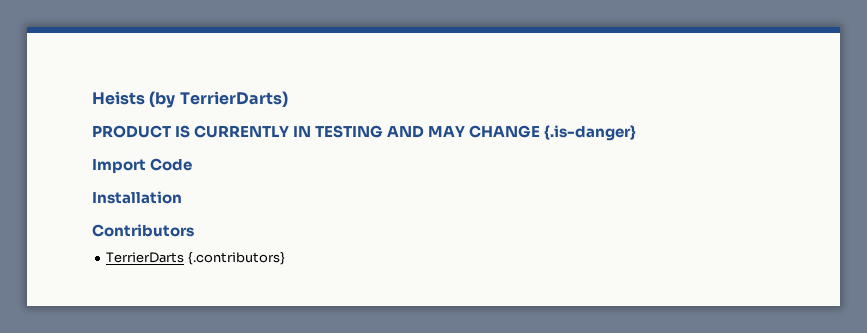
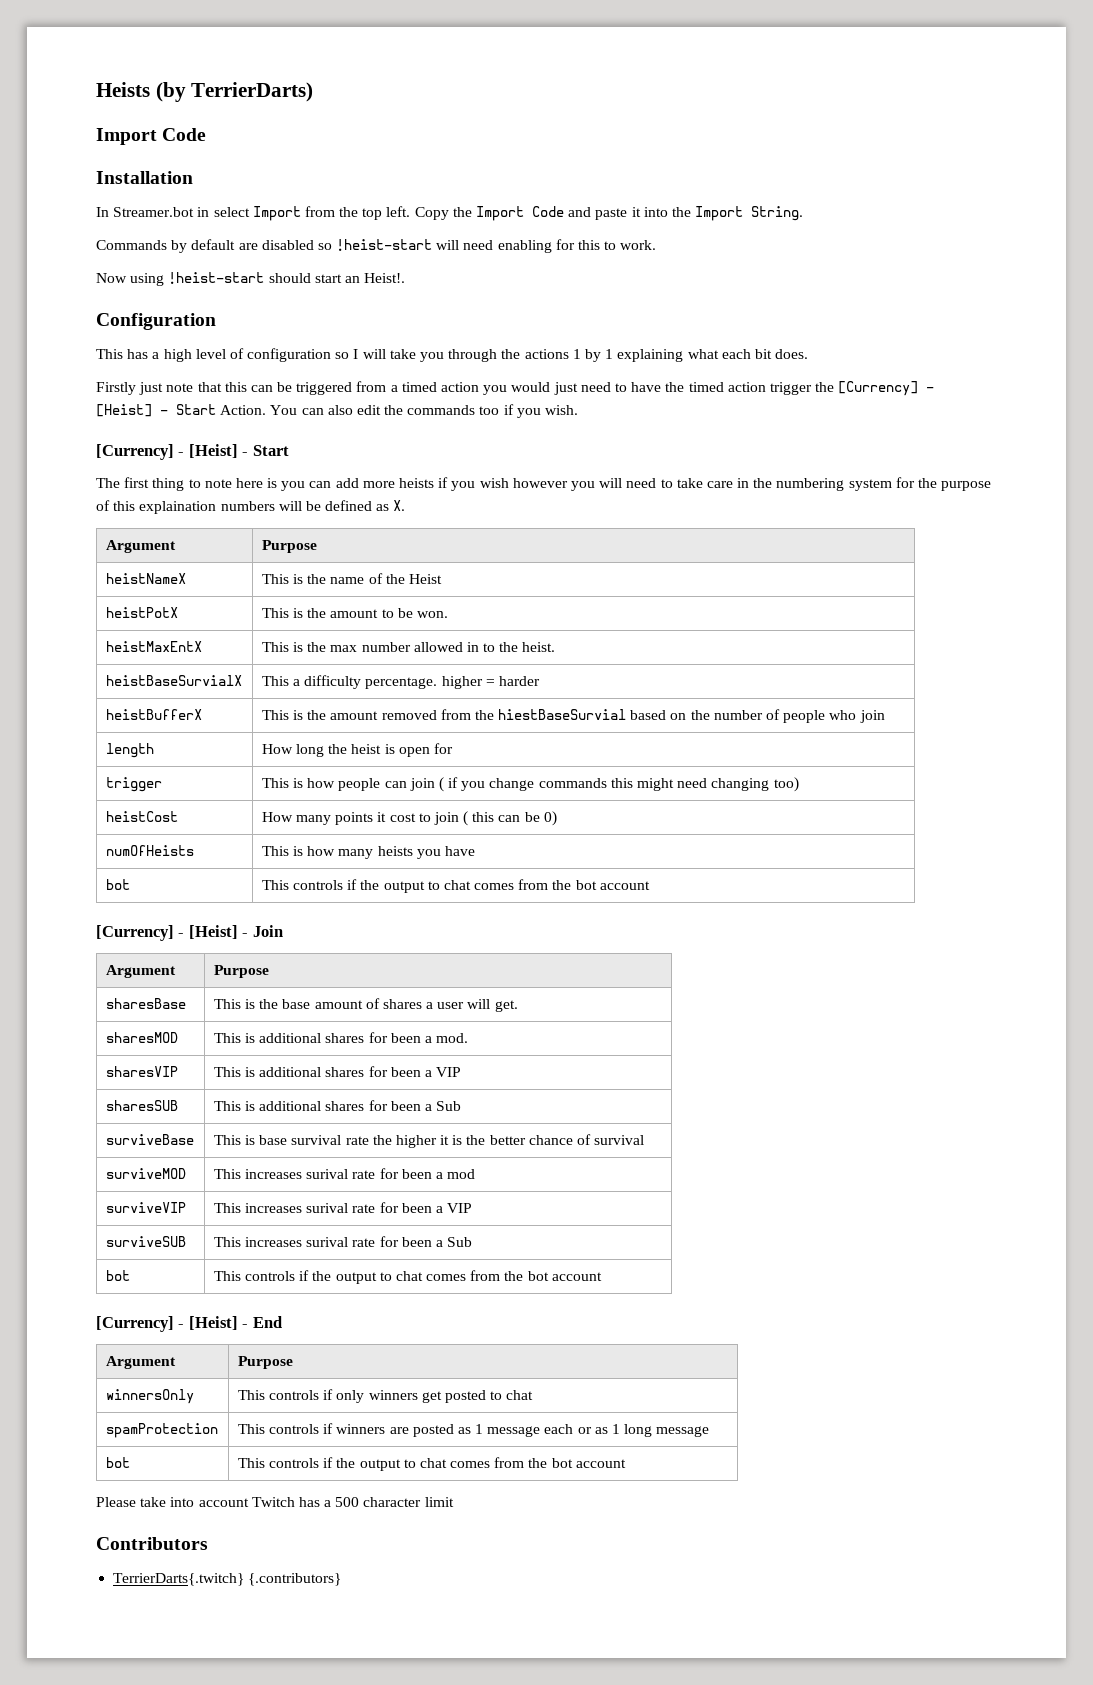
[92,125,637,141] [92,158,193,173] [92,191,182,204] PRODUCT IS CURRENTLY IN TESTING AND MAY CHANGE {.is-danger} // Import Code // Installation -> [96,128,207,145] [96,171,193,184] [96,206,804,221] [96,239,657,253] [96,272,406,286] [96,313,216,330] [96,348,809,362] [96,381,935,396] [96,404,579,418] [96,444,289,460] [96,477,992,491] [96,500,406,514] [105,540,176,553] [261,540,317,553] [105,573,186,584] [261,573,442,584] [105,607,178,618] [261,608,448,618] [105,641,202,652] [261,642,556,652] [105,675,242,686] [261,675,540,689] [105,709,202,720] [261,709,885,723] [105,743,154,758] [261,743,453,757] [105,777,162,792] [261,777,799,792] [105,811,178,822] [261,811,557,826] [105,845,194,856] [261,846,475,859] [105,879,130,890] [261,879,650,893] [96,925,283,941] [105,965,176,978] [213,965,269,978] [105,998,186,1009] [213,998,518,1012] [105,1032,178,1043] [213,1032,469,1043] [105,1066,178,1077] [213,1066,462,1077] [105,1100,178,1111] [213,1100,462,1111] [105,1134,194,1145] [213,1134,645,1148] [105,1168,186,1179] [213,1168,476,1179] [105,1202,186,1213] [213,1202,473,1213] [105,1236,186,1247] [213,1236,473,1247] [105,1270,130,1281] [213,1270,602,1284] [96,1316,282,1332] [105,1356,176,1369] [237,1356,293,1369] [105,1389,194,1404] [237,1389,534,1403] [105,1423,218,1438] [237,1423,710,1437] [105,1457,130,1468] [237,1457,626,1471] [96,1497,454,1507] Import Code // Installation // In Streamer.bot in select Import from the top left. Copy the Import Code and paste it into the Import String. // Commands by default are disabled so !heist-start will need enabling for this to work. // Now using !heist-start should start an Heist!. // Configuration // This has a high level of configuration so I will take you through the actions 1 by 1 explaining what each bit does. // Firstly just note that this can be triggered from a timed action you would just need to have the timed action trigger the [Currency] - [Heist] - Start Action. You can also edit the commands too if you wish. // [Currency] - [Heist] - Start // The first thing to note here is you can add more heists if you wish however you will need to take care in the numbering system for the purpose of this explaination numbers will be defined as X. // Argument | Purpose // heistNameX | This is the name of the Heist // heistPotX | This is the amount to be won. // heistMaxEntX | This is the max number allowed in to the heist. // heistBaseSurvialX | This a difficulty percentage. higher = harder // heistBufferX | This is the amount removed from the hiestBaseSurvial based on the number of people who join // length | How long the heist is open for // trigger | This is how people can join ( if you change commands this might need changing too) // heistCost | How many points it cost to join ( this can be 0) // numOfHeists | This is how many heists you have // bot | This controls if the output to chat comes from the bot account // [Currency] - [Heist] - Join // Argument | Purpose // sharesBase | This is the base amount of shares a user will get. // sharesMOD | This is additional shares for been a mod. // sharesVIP | This is additional shares for been a VIP // sharesSUB | This is additional shares for been a Sub // surviveBase | This is base survival rate the higher it is the better chance of survival // surviveMOD | This increases surival rate for been a mod // surviveVIP | This increases surival rate for been a VIP // surviveSUB | This increases surival rate for been a Sub // bot | This controls if the output to chat comes from the bot account // [Currency] - [Heist] - End // Argument | Purpose // winnersOnly | This controls if only winners get posted to chat // spamProtection | This controls if winners are posted as 1 message each or as 1 long message // bot | This controls if the output to chat comes from the bot account // Please take into account Twitch has a 500 character limit
[106,252,185,263] TerrierDarts -> [113,1573,245,1586] TerrierDarts{.twitch}

